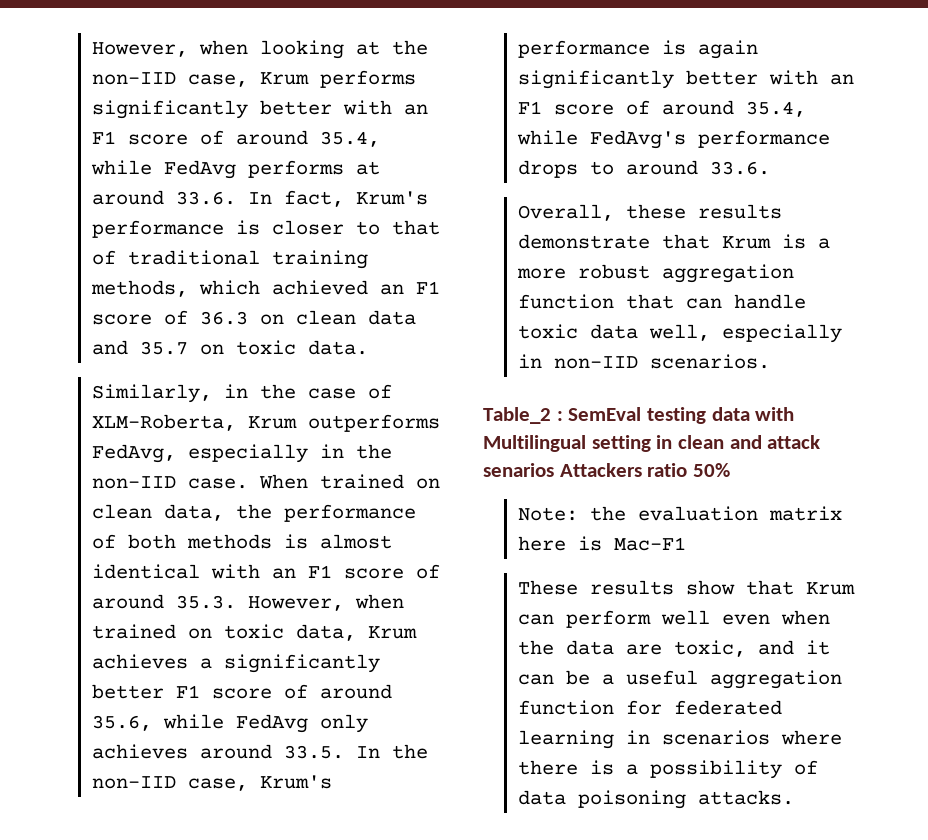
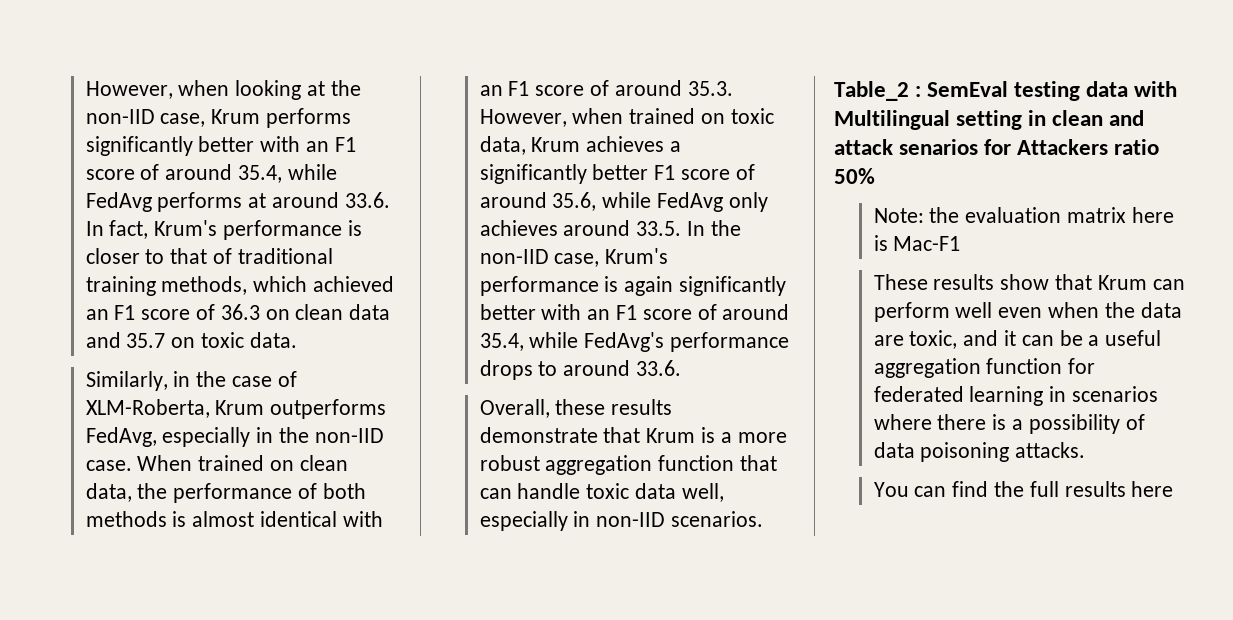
(554, 470) none -> [984,139,1012,155] for
(795, 797) none -> [873,481,1174,497] // You can find the full results here

